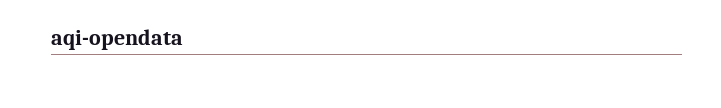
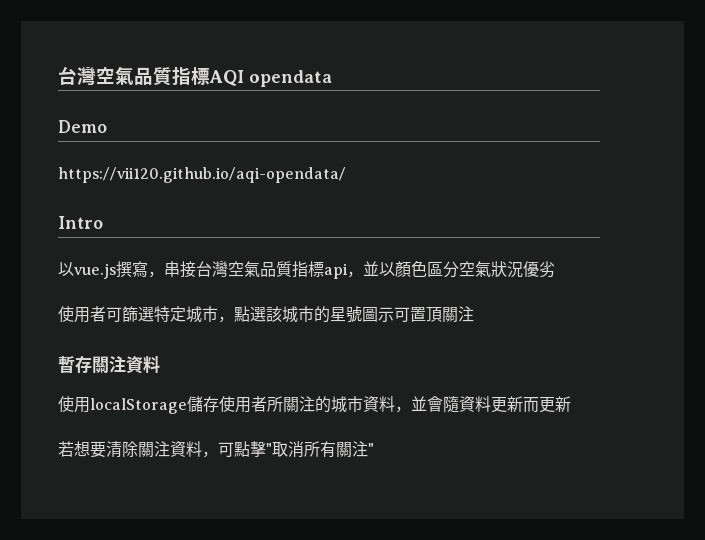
[51,29,183,50] aqi-opendata -> [58,66,332,87] [58,120,107,133] [58,167,346,183] [58,216,103,229] [58,261,555,279] [58,306,474,323] [58,355,160,374] [58,396,571,414] [58,441,374,458] 台灣空氣品質指標AQI opendata // Demo // https://vii120.github.io/aqi-opendata/ // Intro // 以vue.js撰寫，串接台灣空氣品質指標api，並以顏色區分空氣狀況優劣 // 使用者可篩選特定城市，點選該城市的星號圖示可置頂關注 // 暫存關注資料 // 使用localStorage儲存使用者所關注的城市資料，並會隨資料更新而更新 // 若想要清除關注資料，可點擊"取消所有關注"

